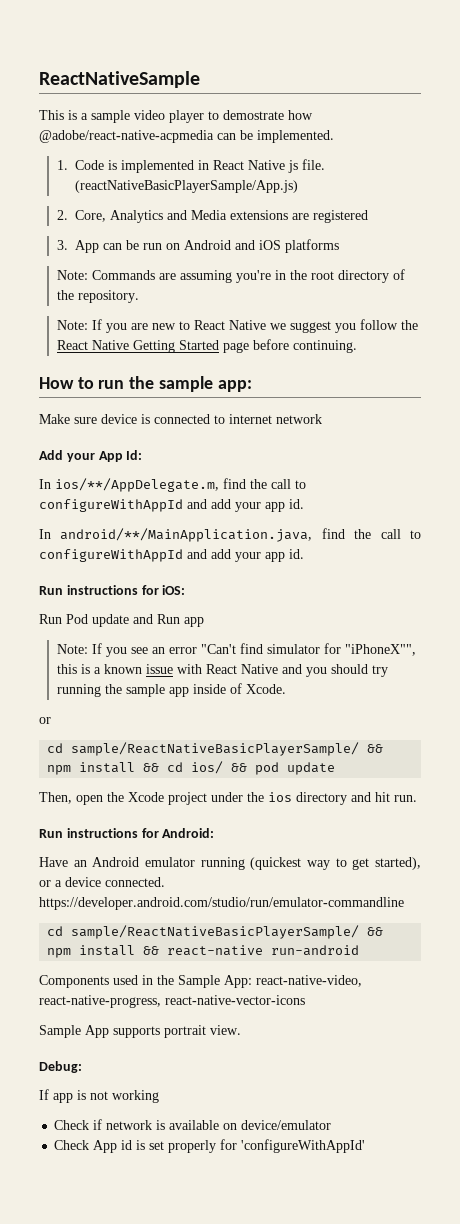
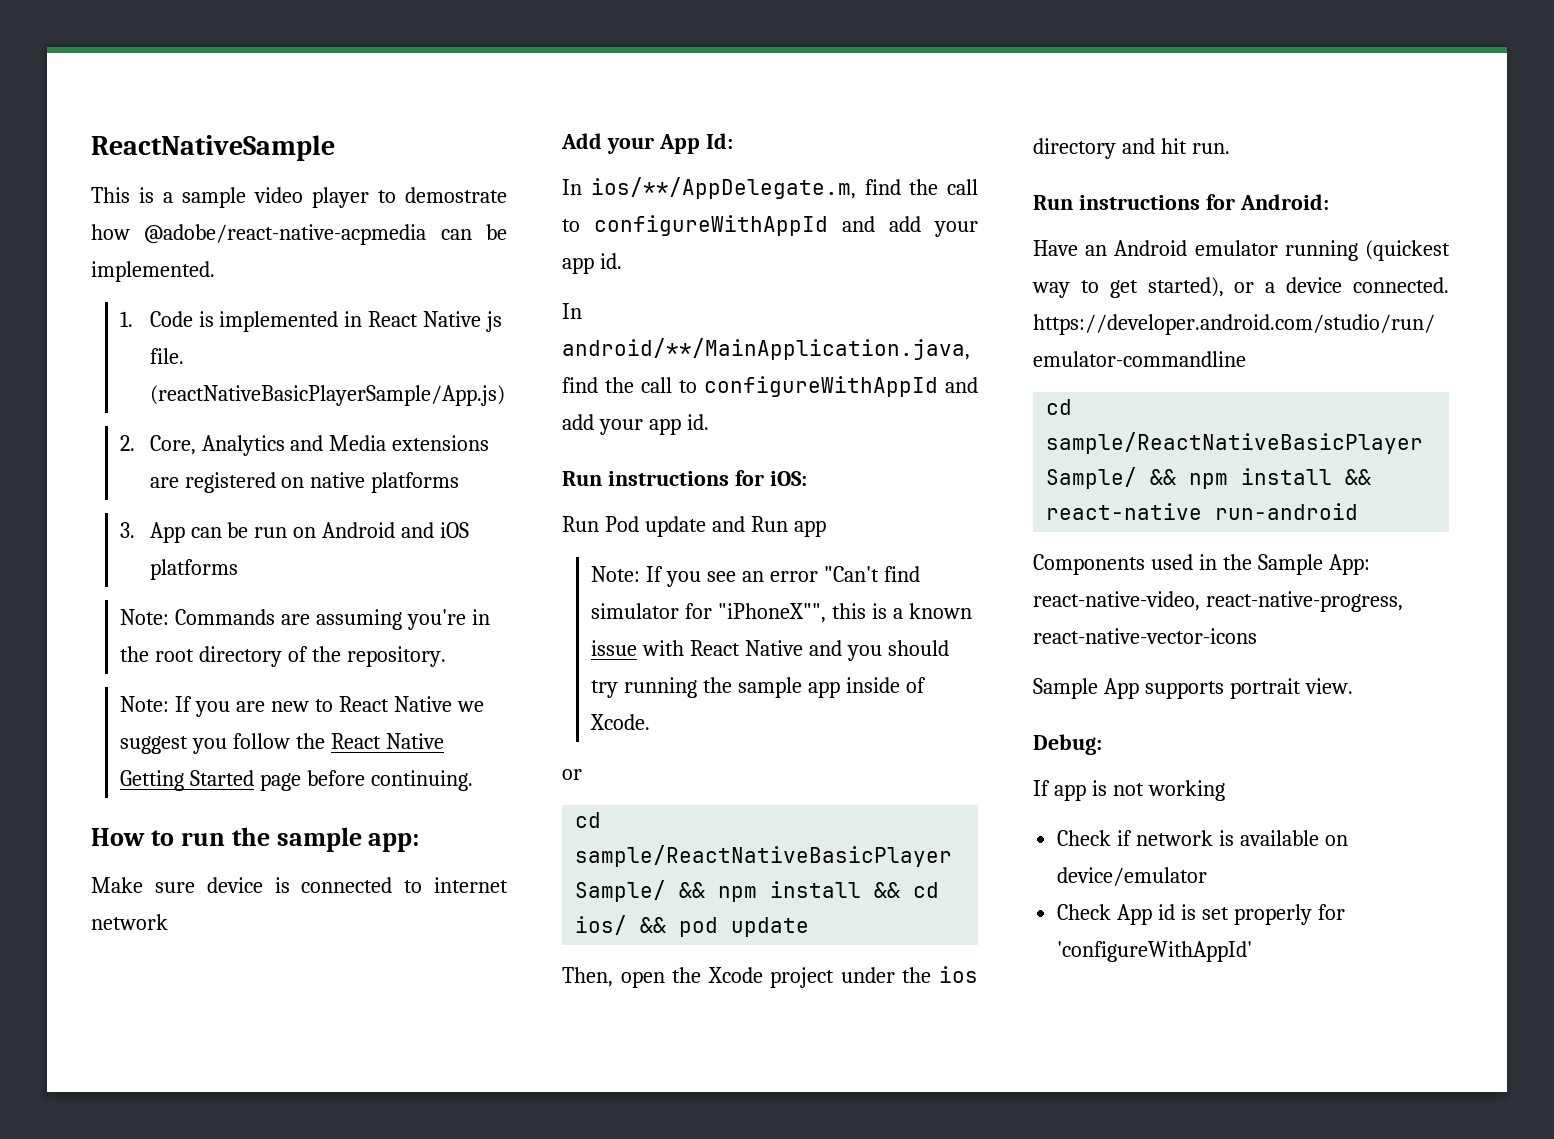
(368, 216) none -> [281,472,460,493] on native platforms

